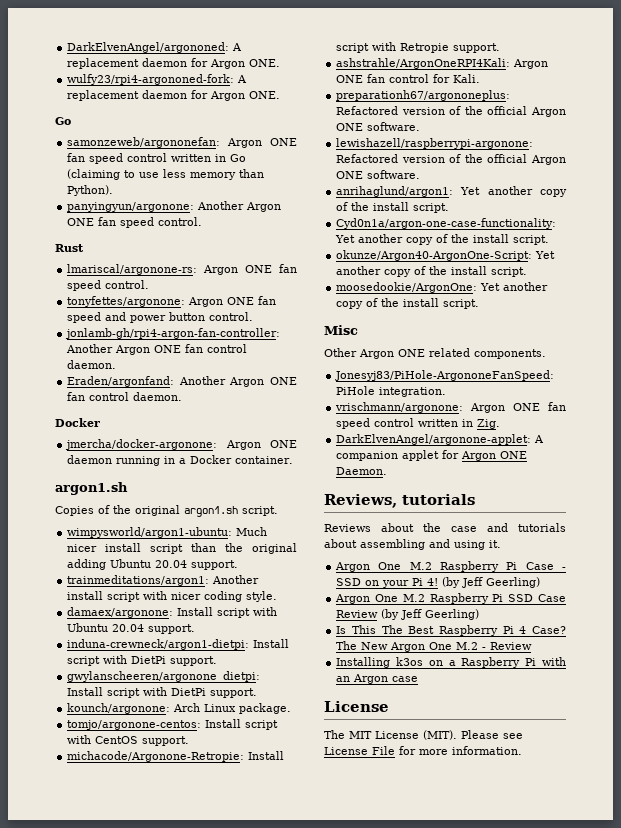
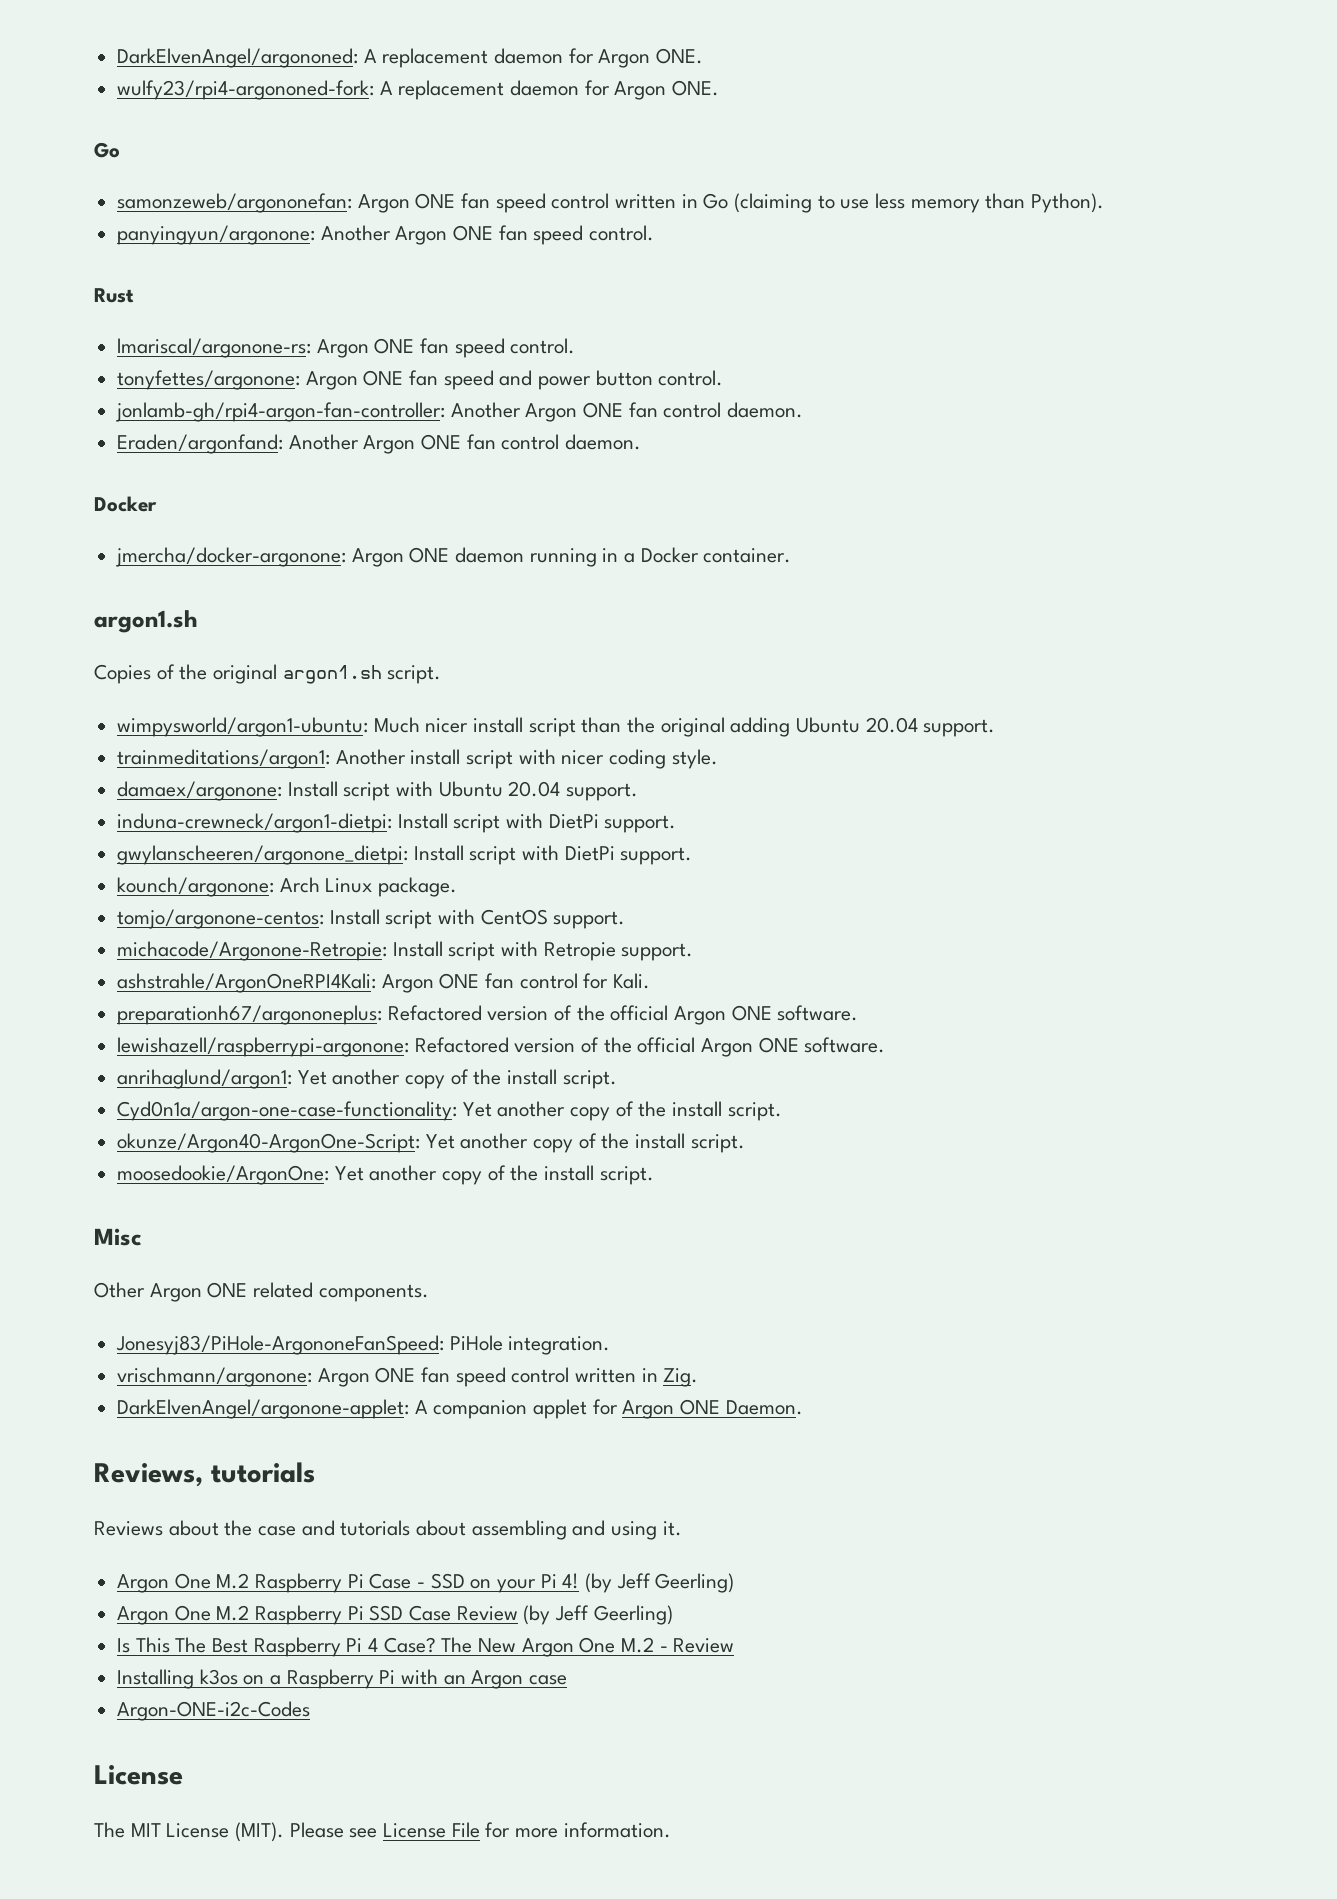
(419, 679) none -> [117,1701,311,1721] // Argon-ONE-i2c-Codes

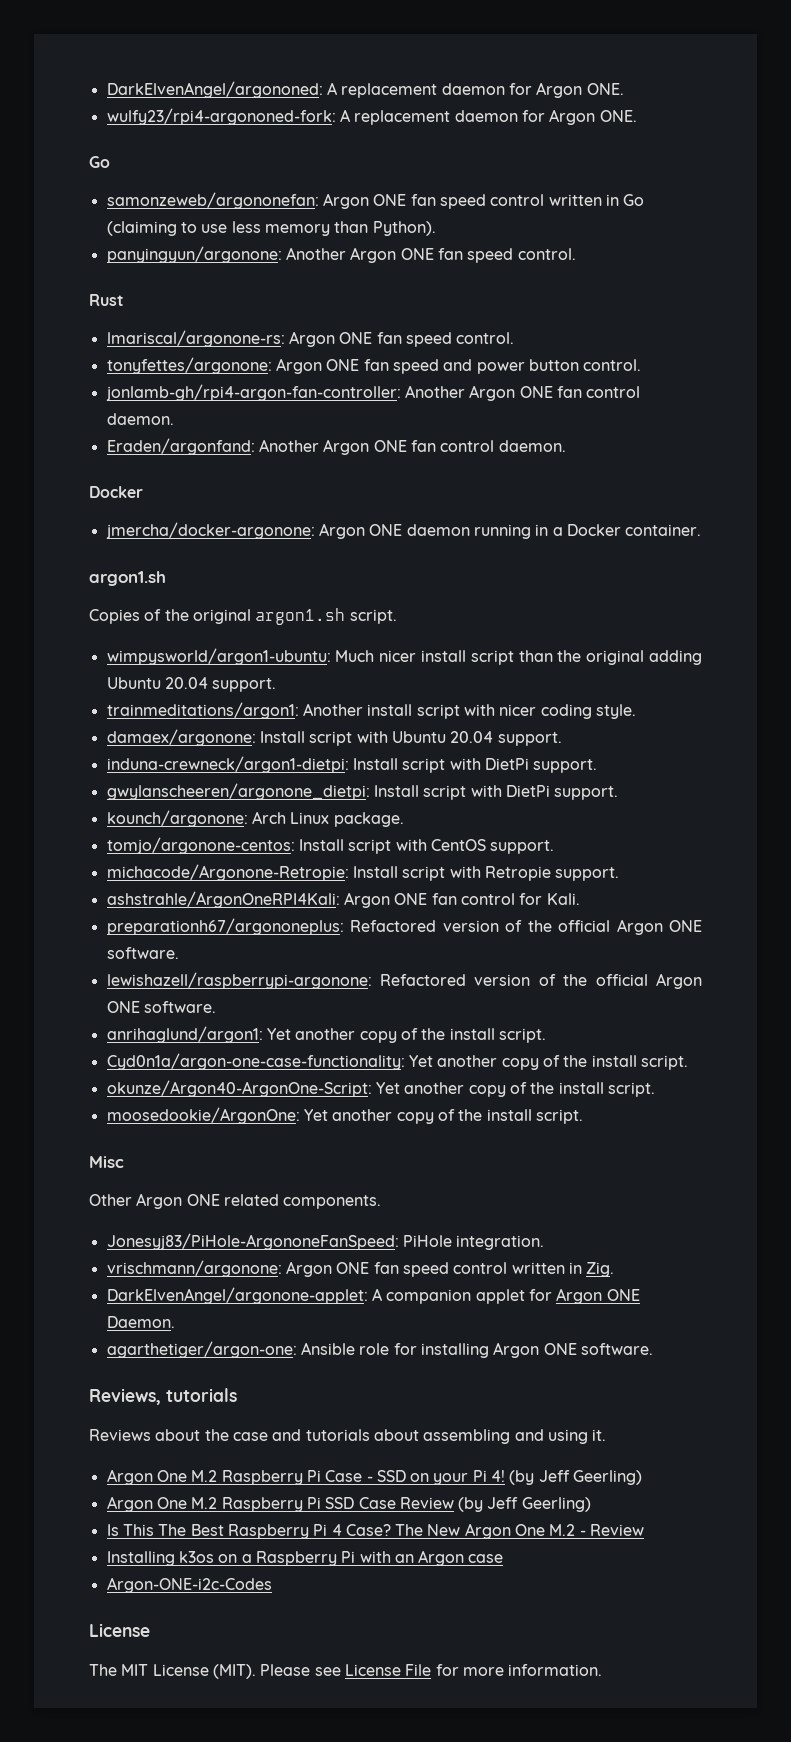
(803, 1407) none -> [106,1341,653,1358] // agarthetiger/argon-one: Ansible role for installing Argon ONE software.

